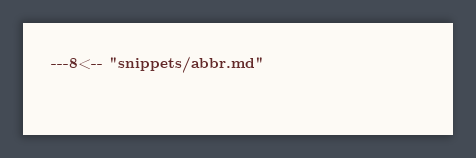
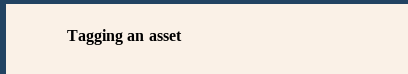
[51,56,264,73] ---8<-- "snippets/abbr.md" -> [67,29,182,45] Tagging an asset

